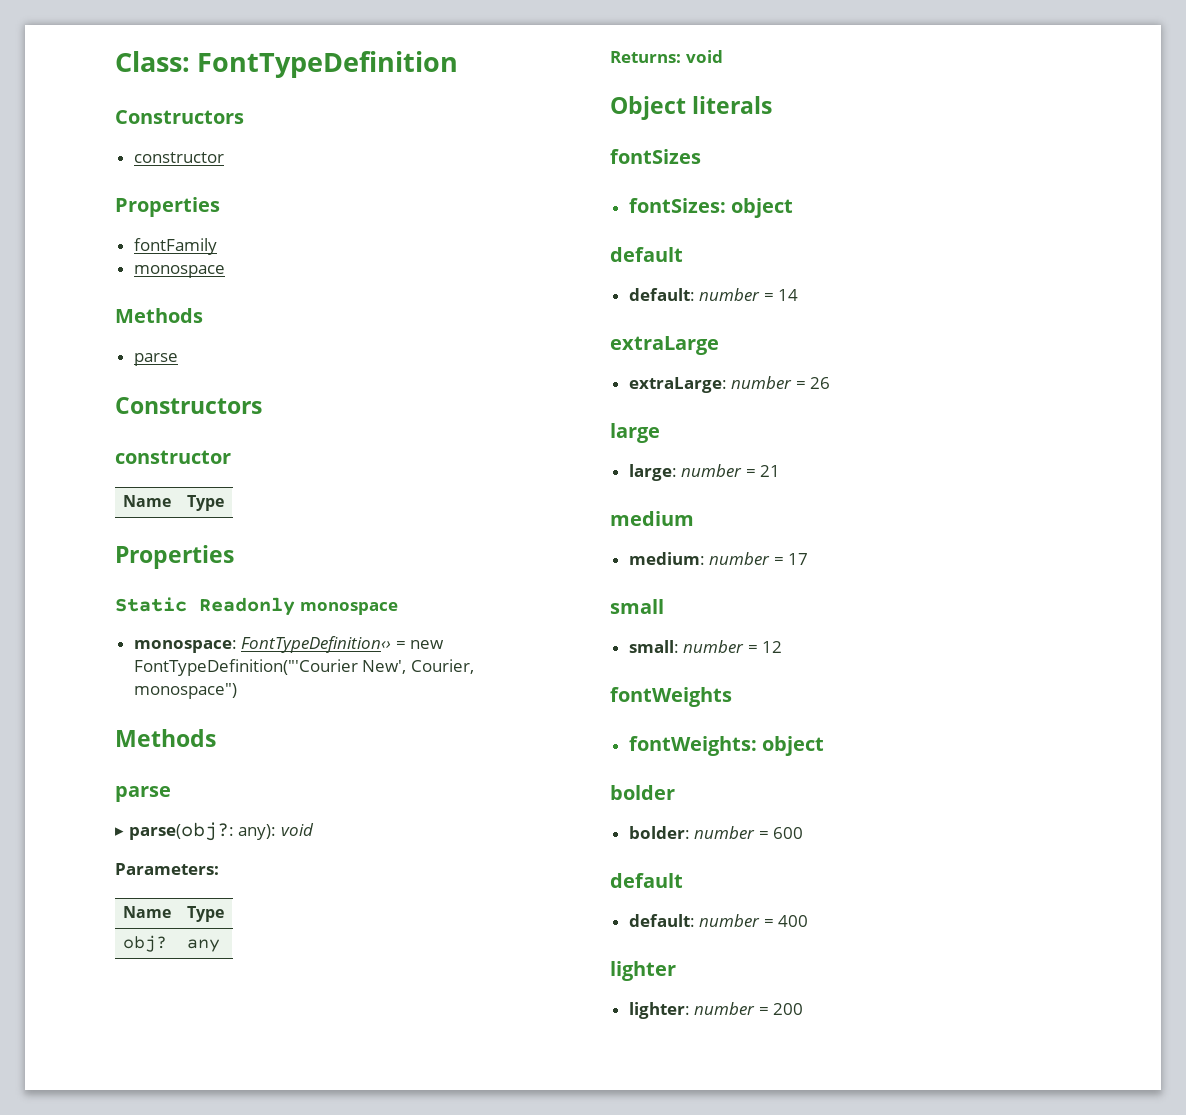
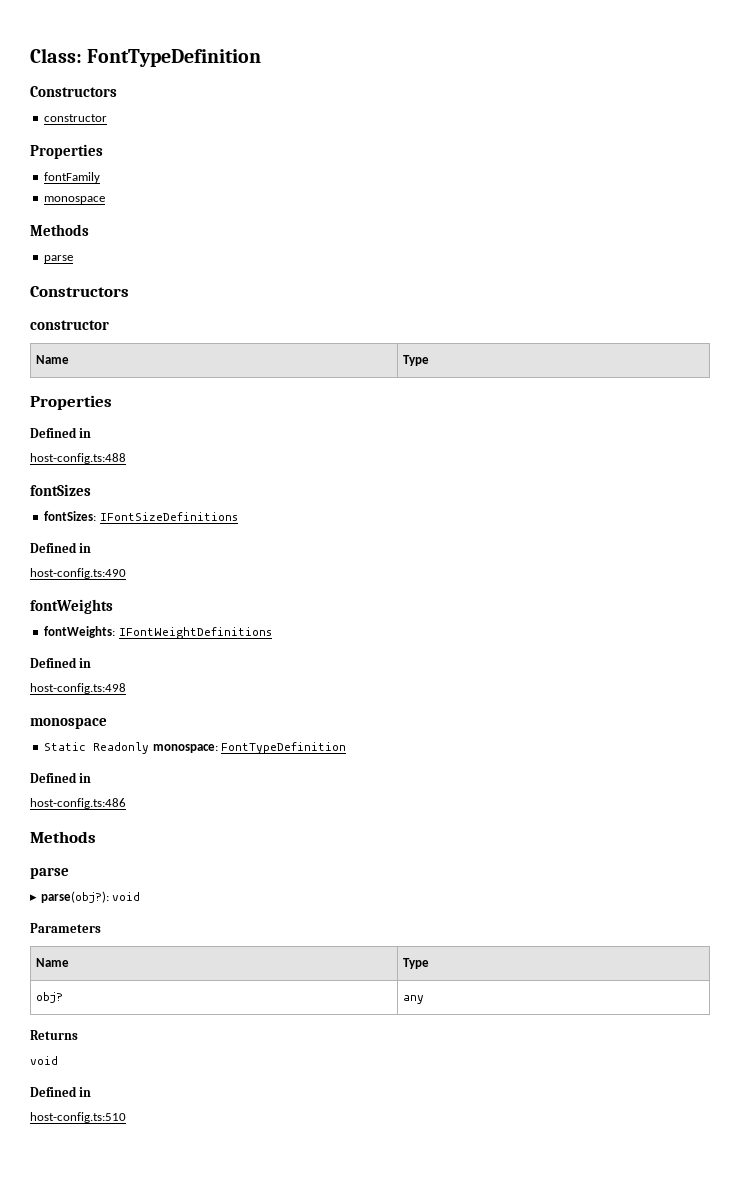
[115,597,398,616] [133,636,445,653] [133,659,474,676] [133,683,237,699] Static Readonly monospace // monospace: FontTypeDefinition‹› = new FontTypeDefinition("'Courier New', Courier, monospace") -> [30,427,92,438] [30,453,126,464] [30,484,91,496] [44,511,238,521] [30,542,92,553] [30,568,126,579] [30,599,113,614] [44,626,272,639] [30,657,92,668] [30,683,126,694] [30,718,107,729] [44,742,347,754] [30,772,92,783] [30,798,126,809] Defined in // host-config.ts:488 // fontSizes // fontSizes: IFontSizeDefinitions // Defined in // host-config.ts:490 // fontWeights // fontWeights: IFontWeightDefinitions // Defined in // host-config.ts:498 // monospace // Static Readonly monospace: FontTypeDefinition // Defined in // host-config.ts:486
[128,822,314,841] [115,863,219,875] parse(obj?: any): void // Parameters: -> [40,891,141,903] [30,923,101,933] parse(obj?): void // Parameters
[610,50,723,63] [610,96,773,120] [610,149,701,164] [628,198,793,218] [610,247,683,262] [628,288,799,301] [610,336,719,355] [628,376,831,393] [610,423,660,443] [628,464,781,481] [610,511,694,526] [628,552,809,565] [610,599,664,614] [628,640,783,653] [610,687,732,707] [628,736,824,756] [610,785,675,800] [628,826,804,839] [610,873,683,888] [628,914,809,927] [610,961,676,981] [628,1002,804,1019] Returns: void // Object literals // fontSizes // fontSizes: object // default // default: number = 14 // extraLarge // extraLarge: number = 26 // large // large: number = 21 // medium // medium: number = 17 // small // small: number = 12 // fontWeights // fontWeights: object // bolder // bolder: number = 600 // default // default: number = 400 // lighter // lighter: number = 200 -> [30,1030,78,1040] [30,1056,58,1065] [30,1086,92,1097] [30,1112,126,1123] Returns // void // Defined in // host-config.ts:510

